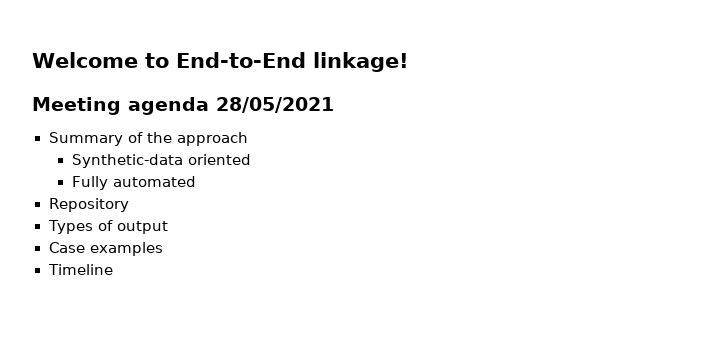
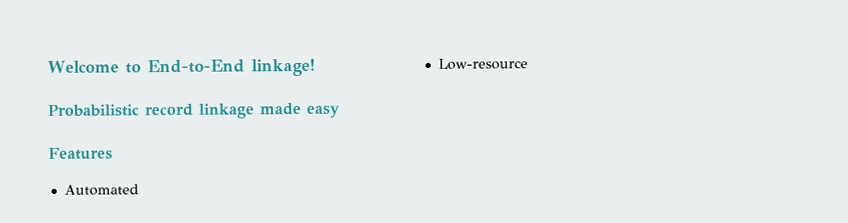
[32,97,334,115] [48,132,248,146] [71,154,251,168] [71,176,196,190] [48,198,129,212] [47,220,169,234] [48,242,163,256] [47,264,113,275] Meeting agenda 28/05/2021 // Summary of the approach // Synthetic-data oriented // Fully automated // Repository // Types of output // Case examples // Timeline -> [47,102,341,119] [48,147,113,160] [63,184,139,196] [437,58,528,70] Probabilistic record linkage made easy // Features // Automated // Low-resource

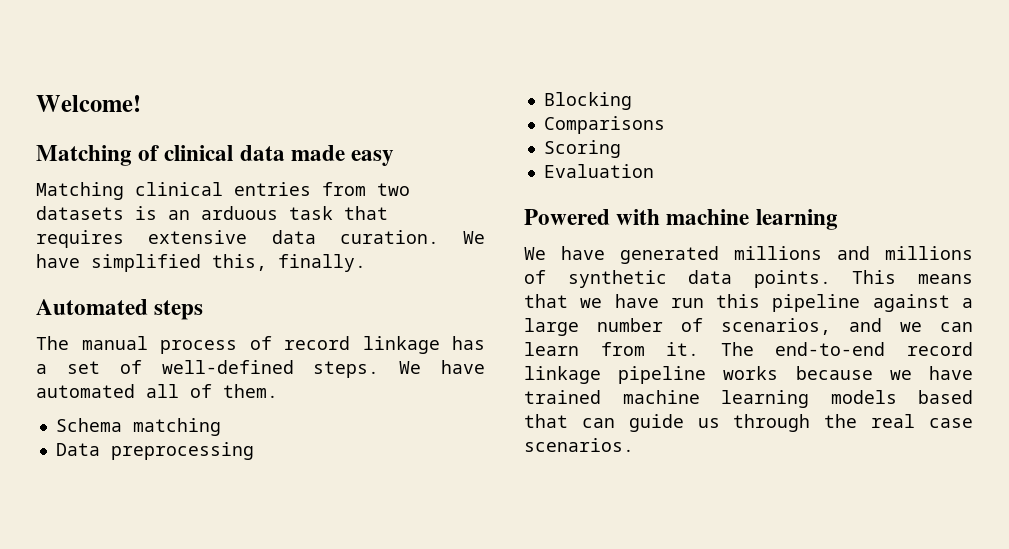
[47,58,316,77] [47,102,341,119] [48,147,113,160] [63,184,139,196] [437,58,528,70] Welcome to End-to-End linkage! // Probabilistic record linkage made easy // Features // Automated // Low-resource -> [36,95,141,112] [36,145,395,166] [36,182,410,200] [36,206,388,220] [36,230,485,248] [36,254,366,272] [36,299,204,320] [36,336,485,354] [36,360,485,378] [36,384,278,398] [55,418,221,436] [55,442,254,460] [543,92,632,110] [543,116,665,134] [543,140,621,158] [543,164,654,178] [524,209,838,230] [524,246,973,264] [524,270,973,288] [524,294,973,312] [524,318,973,336] [524,342,973,356] [524,366,973,384] [524,390,973,408] [524,414,973,432] [524,438,634,452] Welcome! // Matching of clinical data made easy // Matching clinical entries from two datasets is an arduous task that requires extensive data curation. We have simplified this, finally. // Automated steps // The manual process of record linkage has a set of well-defined steps. We have automated all of them. // Schema matching // Data preprocessing // Blocking // Comparisons // Scoring // Evaluation // Powered with machine learning // We have generated millions and millions of synthetic data points. This means that we have run this pipeline against a large number of scenarios, and we can learn from it. The end-to-end record linkage pipeline works because we have trained machine learning models based that can guide us through the real case scenarios.

